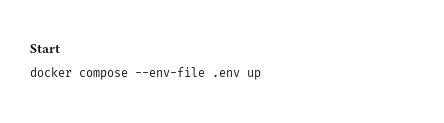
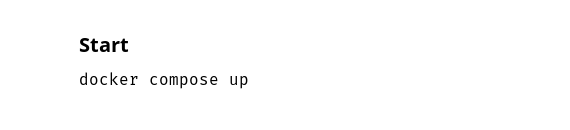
[135,67,240,77] --env-file .env -> (219, 82) none

